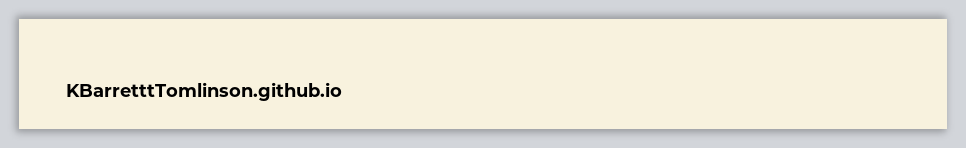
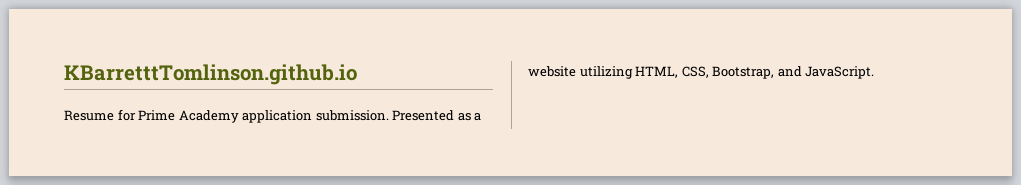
(342, 91) none -> [64,109,482,123] [528,66,875,79] // Resume for Prime Academy application submission. Presented as a website utilizing HTML, CSS, Bootstrap, and JavaScript.

